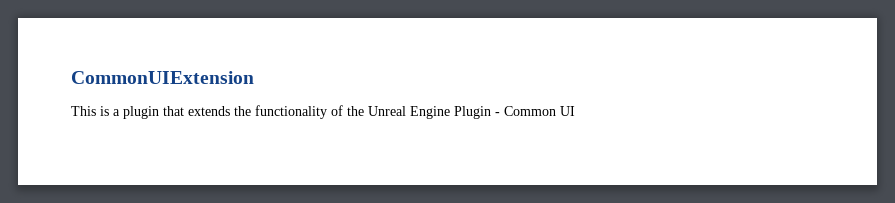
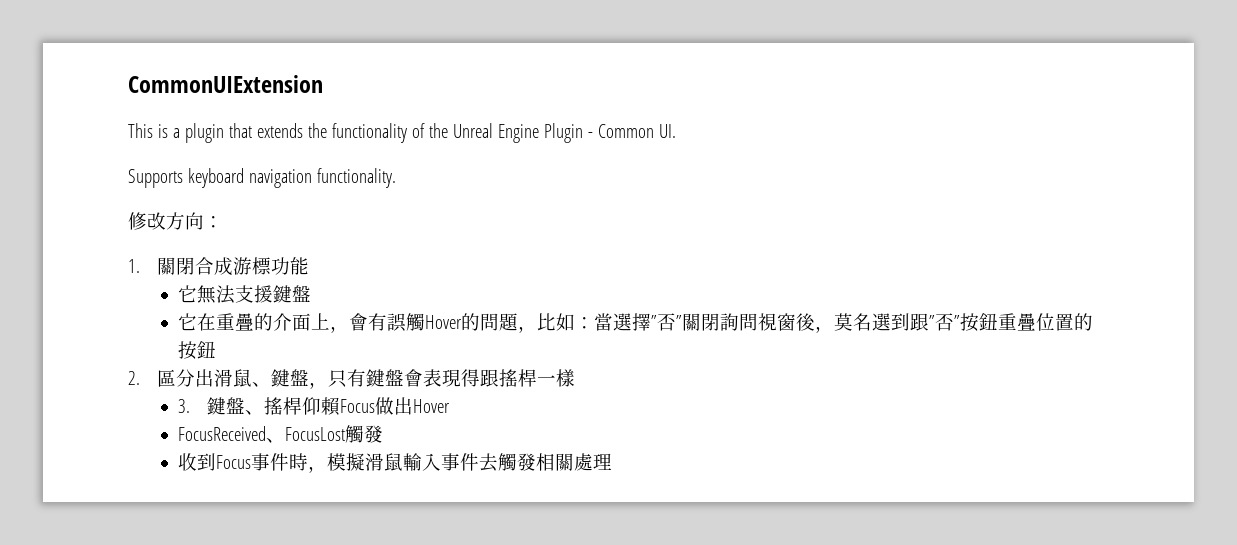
[560,106,575,116] UI -> [658,124,676,138] [128,168,396,188] [128,212,223,230] [128,257,310,276] [177,285,311,304] [177,313,1093,333] [177,341,216,360] [128,369,576,389] [177,397,451,416] [177,425,383,443] [177,453,612,473] UI. // Supports keyboard navigation functionality. // 修改方向： // 1.關閉合成游標功能 // 它無法支援鍵盤 // 它在重疊的介面上，會有誤觸Hover的問題，比如：當選擇”否”關閉詢問視窗後，莫名選到跟”否”按鈕重疊位置的按鈕 // 2.區分出滑鼠、鍵盤，只有鍵盤會表現得跟搖桿一樣 // 3.鍵盤、搖桿仰賴Focus做出Hover // FocusReceived、FocusLost觸發 // 收到Focus事件時，模擬滑鼠輸入事件去觸發相關處理

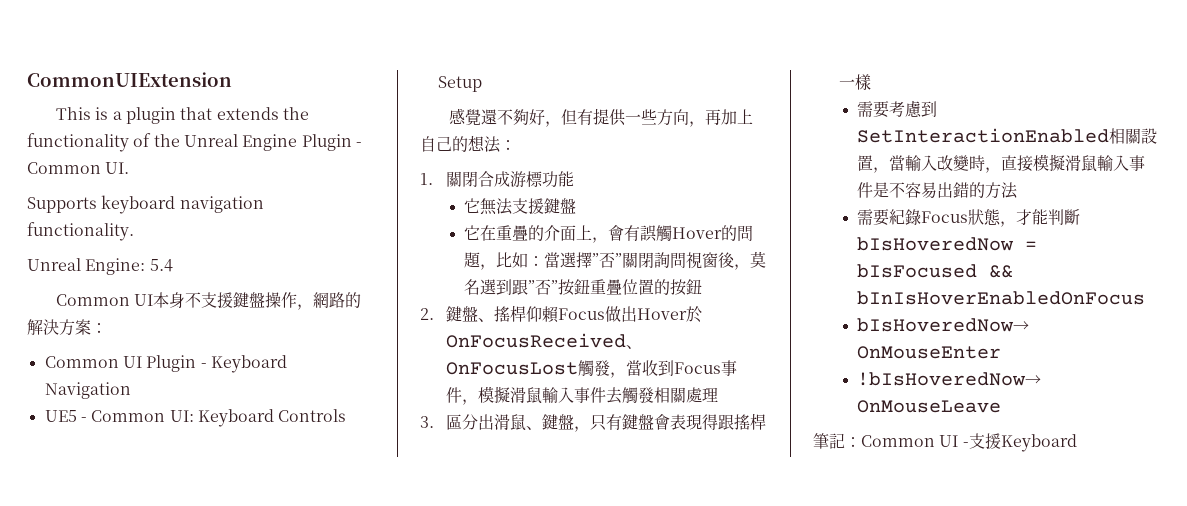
[128,212,204,230] 修改方向 -> [27,258,173,275] [55,292,362,310] [27,319,107,336] [44,355,287,373] [44,382,131,399] [44,409,347,427] [437,76,482,92] [448,108,753,127] [420,135,501,153] Unreal Engine: 5.4 // Common UI本身不支援鍵盤操作，網路的解決方案： // Common UI Plugin - Keyboard Navigation // UE5 - Common UI: Keyboard Controls Setup // 感覺還不夠好，但有提供一些方向，再加上自己的想法
(140, 378) none -> [446,305,703,323] [446,333,643,349] [446,360,738,378] [446,386,719,405] [420,416,434,428] 鍵盤、搖桿仰賴Focus做出Hover於OnFocusReceived、OnFocusLost觸發，當收到Focus事件，模擬滑鼠輸入事件去觸發相關處理 // 3.
[177,397,451,416] [177,425,383,443] [177,453,612,473] 3.鍵盤、搖桿仰賴Focus做出Hover // FocusReceived、FocusLost觸發 // 收到Focus事件時，模擬滑鼠輸入事件去觸發相關處理 -> [856,100,937,118] [856,128,1157,144] [856,154,1145,173] [856,182,1018,199] [856,209,1080,227] [856,237,1037,251] [856,264,1013,278] [856,291,1145,305] [856,318,1029,332] [856,346,1001,359] [856,372,1041,386] [856,400,1001,413] [813,433,1077,452] 需要考慮到SetInteractionEnabled相關設置，當輸入改變時，直接模擬滑鼠輸入事件是不容易出錯的方法 // 需要紀錄Focus狀態，才能判斷bIsHoveredNow = bIsFocused && bInIsHoverEnabledOnFocus // bIsHoveredNow→ OnMouseEnter // !bIsHoveredNow→ OnMouseLeave // 筆記：Common UI -支援Keyboard

